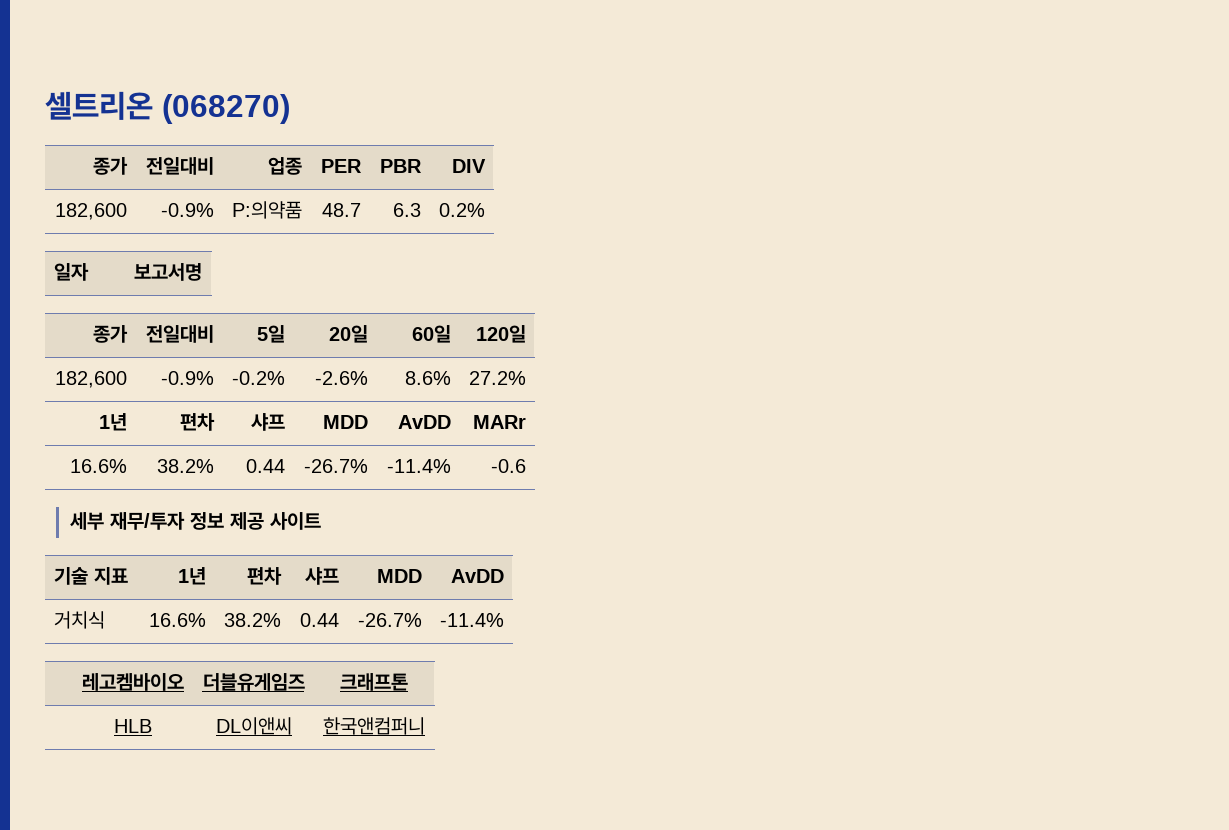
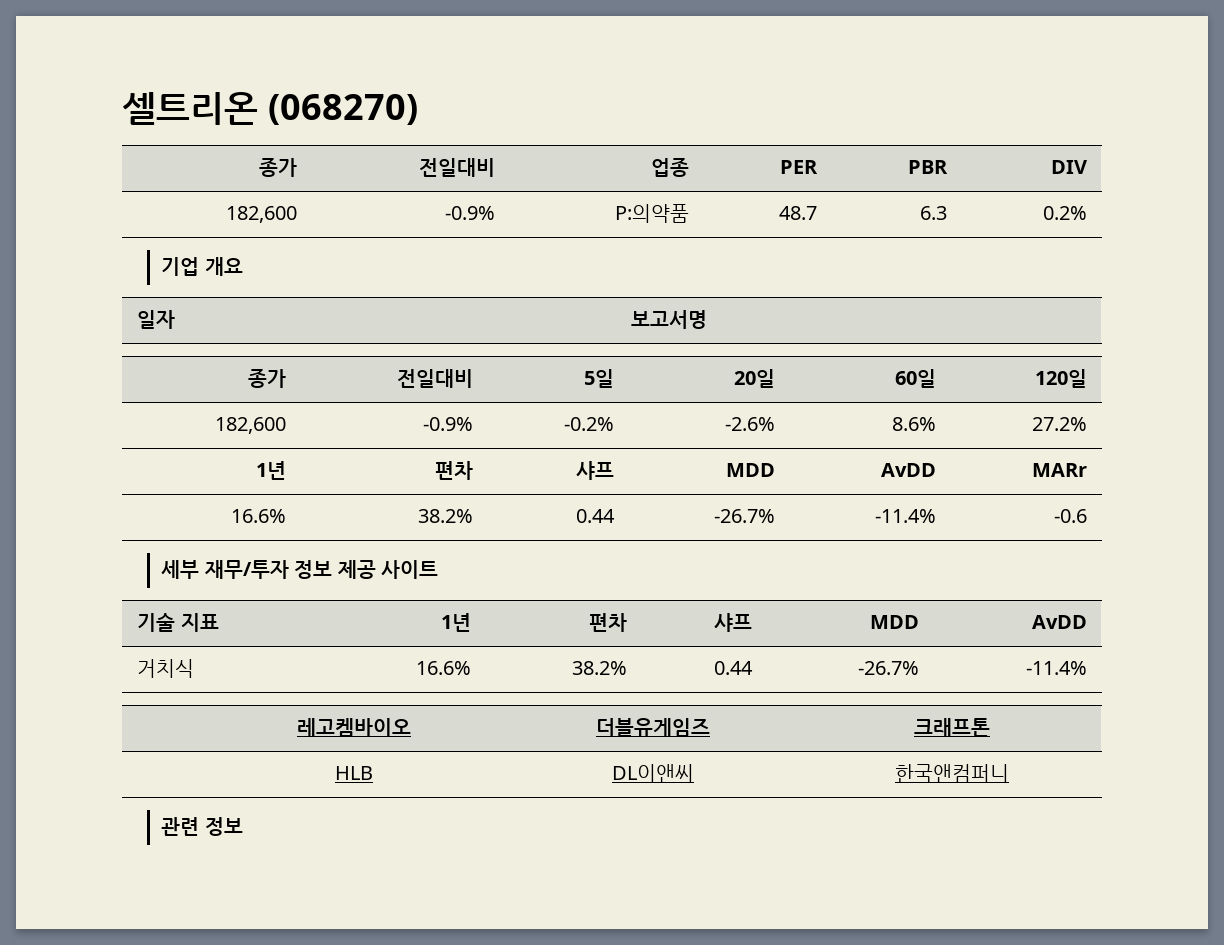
(486, 210) none -> [161,257,243,276] // 기업 개요
(425, 726) none -> [161,817,243,836] // 관련 정보

